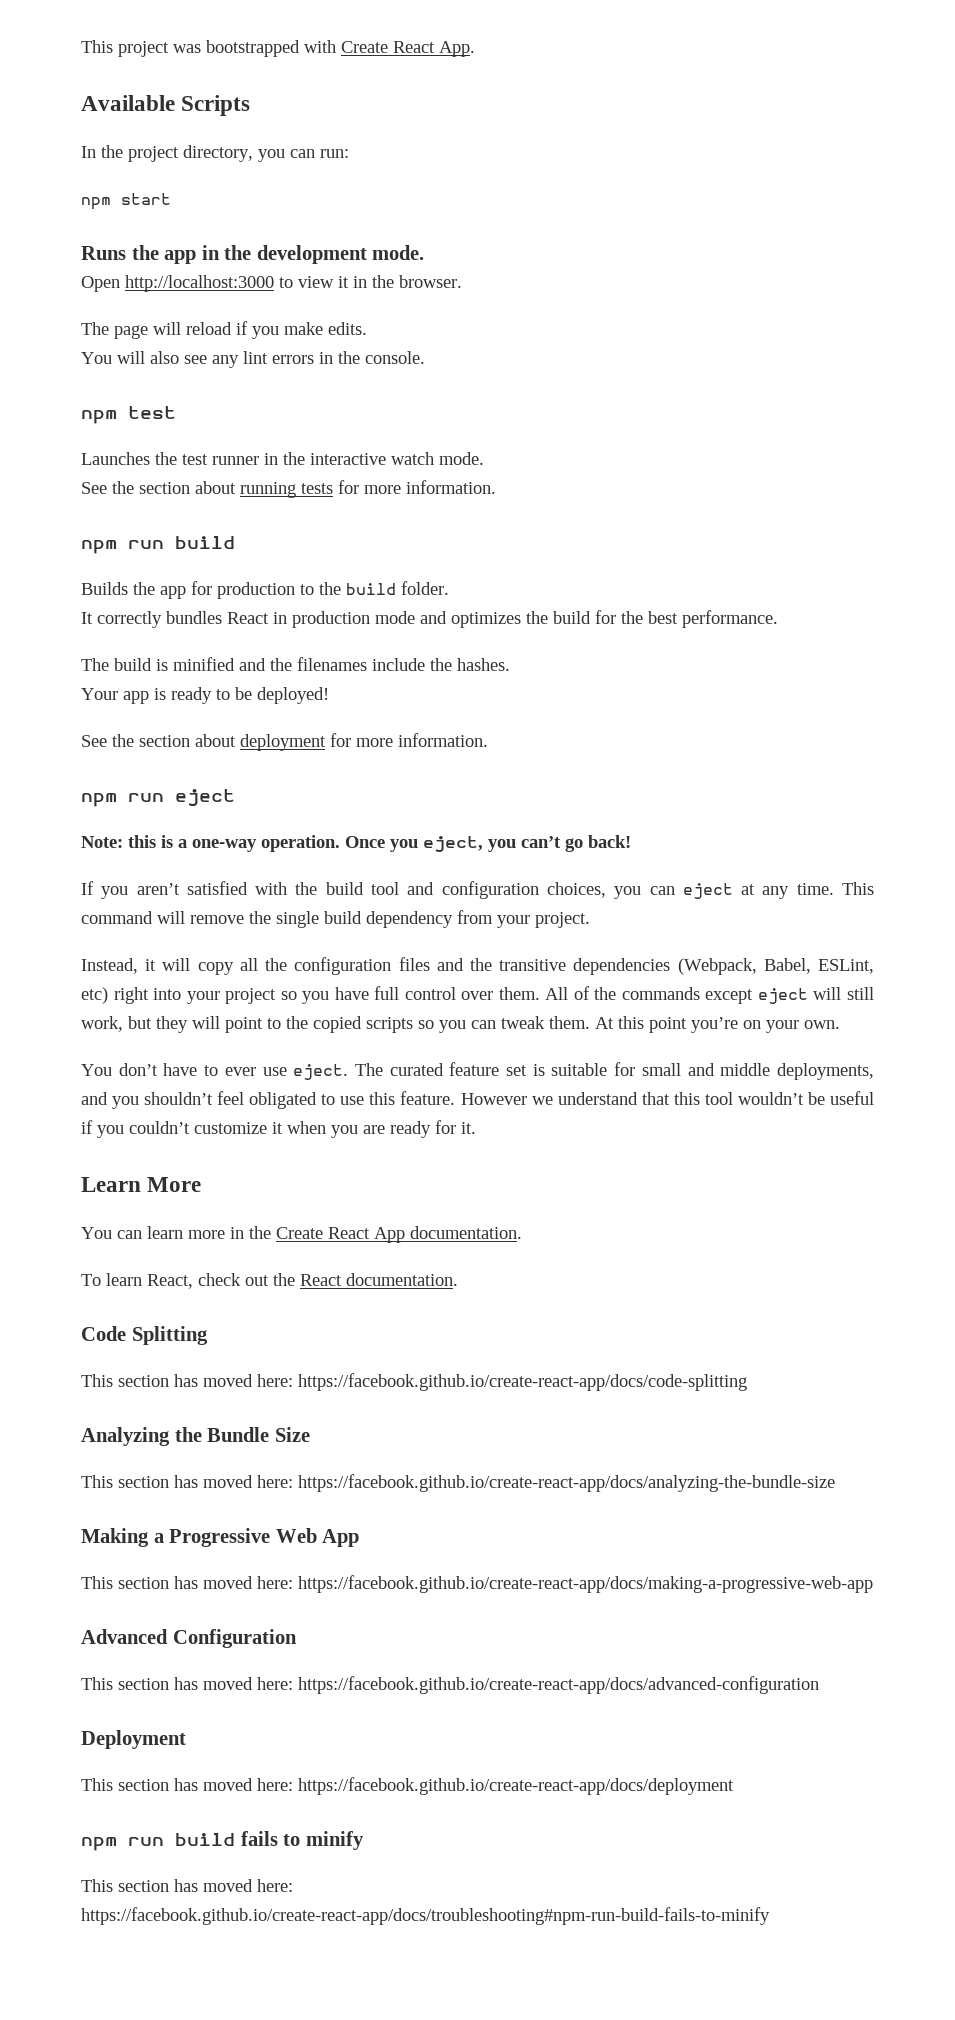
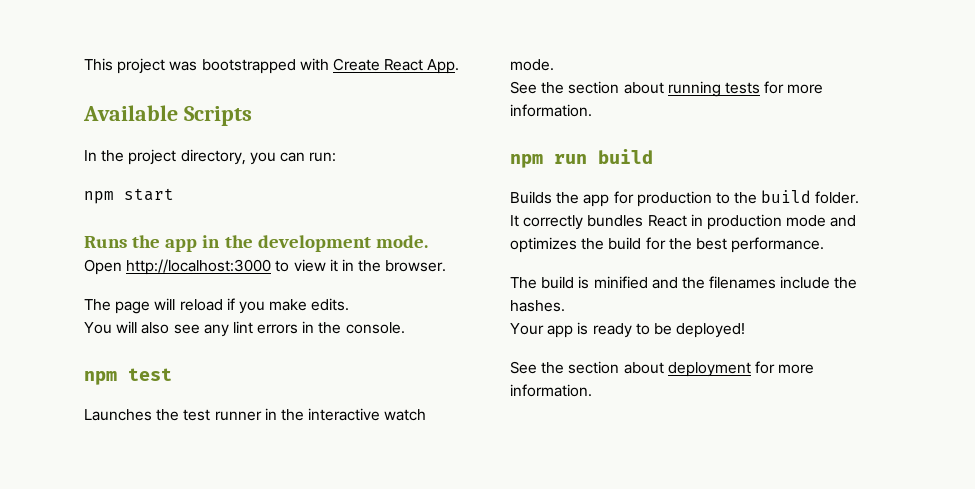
[81,789,235,807] [81,835,631,852] [81,881,874,899] [81,910,590,928] [81,957,874,975] [81,986,874,1004] [81,1016,840,1033] [81,1062,875,1080] [81,1091,874,1109] [81,1120,476,1138] [81,1177,202,1192] [81,1226,522,1243] [81,1273,458,1289] [81,1326,208,1345] [81,1373,747,1391] [81,1427,310,1446] [81,1474,835,1492] [81,1528,360,1547] [81,1575,873,1593] [81,1629,297,1648] [81,1676,819,1694] [81,1730,186,1749] [81,1777,734,1795] [81,1831,364,1851] [81,1879,293,1892] [81,1907,770,1925] // npm run eject // Note: this is a one-way operation. Once you eject, you can’t go back! // If you aren’t satisfied with the build tool and configuration choices, you can eject at any time. This command will remove the single build dependency from your project. // Instead, it will copy all the configuration files and the transitive dependencies (Webpack, Babel, ESLint, etc) right into your project so you have full control over them. All of the commands except eject will still work, but they will point to the copied scripts so you can tweak them. At this point you’re on your own. // You don’t have to ever use eject. The curated feature set is suitable for small and middle deployments, and you shouldn’t feel obligated to use this feature. However we understand that this tool wouldn’t be useful if you couldn’t customize it when you are ready for it. // Learn More // You can learn more in the Create React App documentation. // To learn React, check out the React documentation. // Code Splitting // This section has moved here: https://facebook.github.io/create-react-app/docs/code-splitting // Analyzing the Bundle Size // This section has moved here: https://facebook.github.io/create-react-app/docs/analyzing-the-bundle-size // Making a Progressive Web App // This section has moved here: https://facebook.github.io/create-react-app/docs/making-a-progressive-web-app // Advanced Configuration // This section has moved here: https://facebook.github.io/create-react-app/docs/advanced-configuration // Deployment // This section has moved here: https://facebook.github.io/create-react-app/docs/deployment // npm run build fails to minify // This section has moved here: https://facebook.github.io/create-react-app/docs/troubleshooting#npm-run-build-fails-to-minify -> (592, 390) none

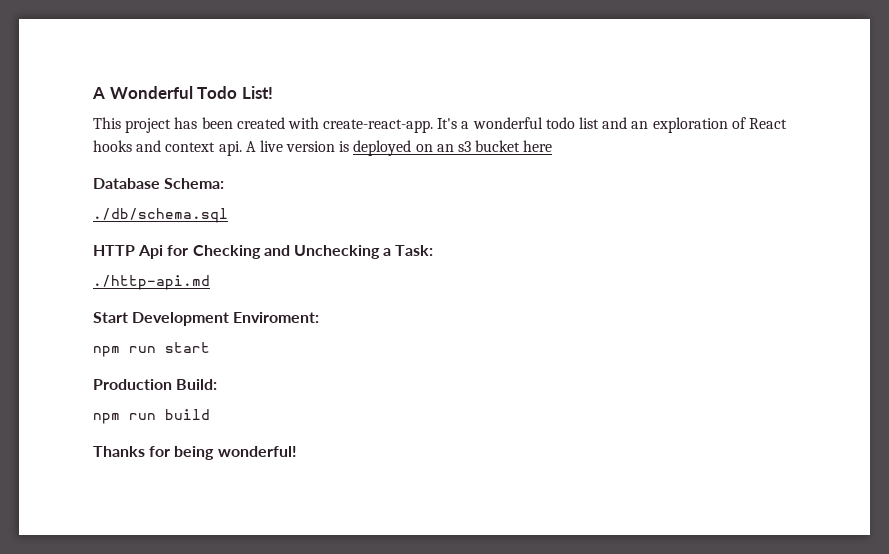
[84,58,460,74] [83,105,252,126] [84,149,337,165] [84,191,114,204] This project was bootstrapped with Create React App. // Available Scripts // In the project directory, you can run: // npm -> [92,86,273,99] [93,117,787,133] [93,140,553,156] [93,178,225,189] [93,208,228,223] [93,245,434,259] [93,275,210,290] [93,312,320,326] [93,346,156,357] A Wonderful Todo List! // This project has been created with create-react-app. It's a wonderful todo list and an exploration of React hooks and context api. A live version is deployed on an s3 bucket here // Database Schema: // ./db/schema.sql // HTTP Api for Checking and Unchecking a Task: // ./http-api.md // Start Development Enviroment: // npm run
[84,235,428,252] [84,259,447,275] [84,298,350,314] [84,321,405,337] [84,368,172,385] [84,408,427,421] [510,59,554,71] [510,81,824,97] [510,104,592,117] [510,149,653,168] [510,190,860,207] [510,214,857,230] [510,237,825,253] [510,276,858,289] [510,300,565,312] [510,322,746,338] [510,361,815,377] [510,384,592,397] Runs the app in the development mode. // Open http://localhost:3000 to view it in the browser. // The page will reload if you make edits. // You will also see any lint errors in the console. // npm test // Launches the test runner in the interactive watch mode. // See the section about running tests for more information. // npm run build // Builds the app for production to the build folder. // It correctly bundles React in production mode and optimizes the build for the best performance. // The build is minified and the filenames include the hashes. // Your app is ready to be deployed! // See the section about deployment for more information. -> [93,379,218,390] [93,409,210,424] [93,446,297,460] Production Build: // npm run build // Thanks for being wonderful!

